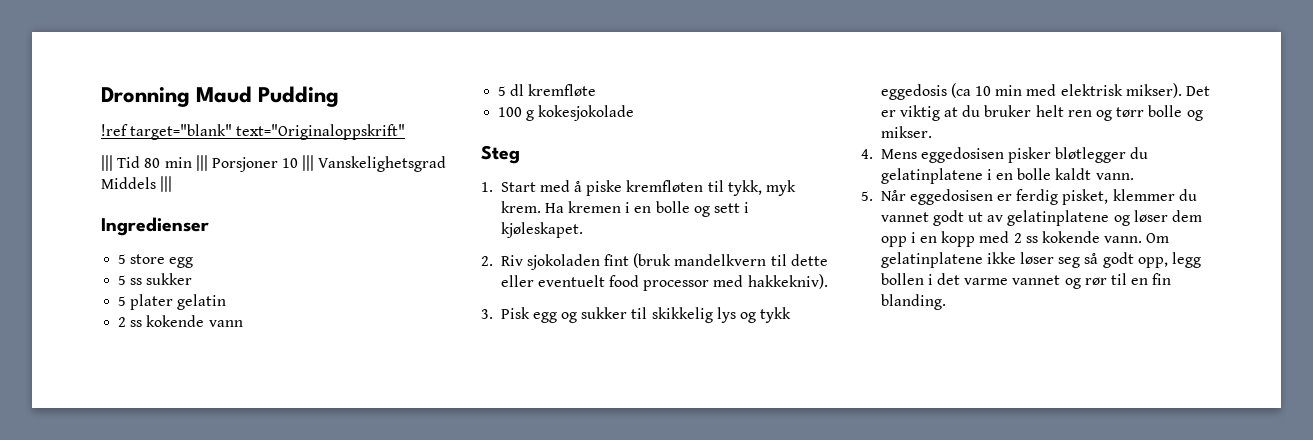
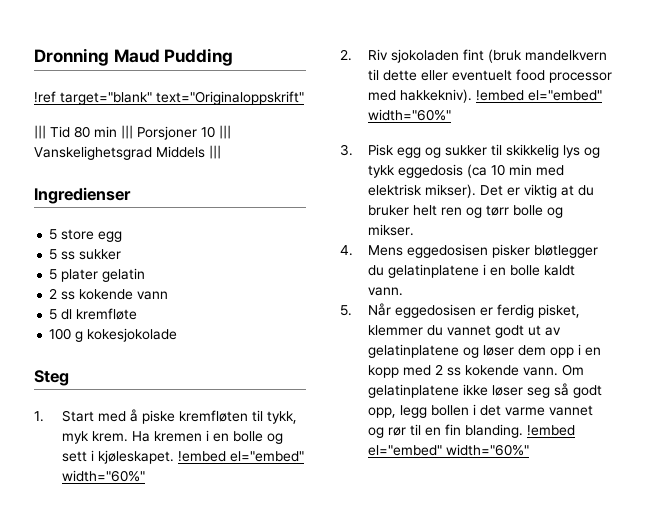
(583, 230) none -> [177,451,304,462] [61,470,145,482] !embed el="embed" width="60%"
(828, 281) none -> [475,90,602,101] [367,109,451,121] !embed el="embed" width="60%"
(946, 302) none -> [526,425,575,436] [367,444,529,456] !embed el="embed" width="60%"

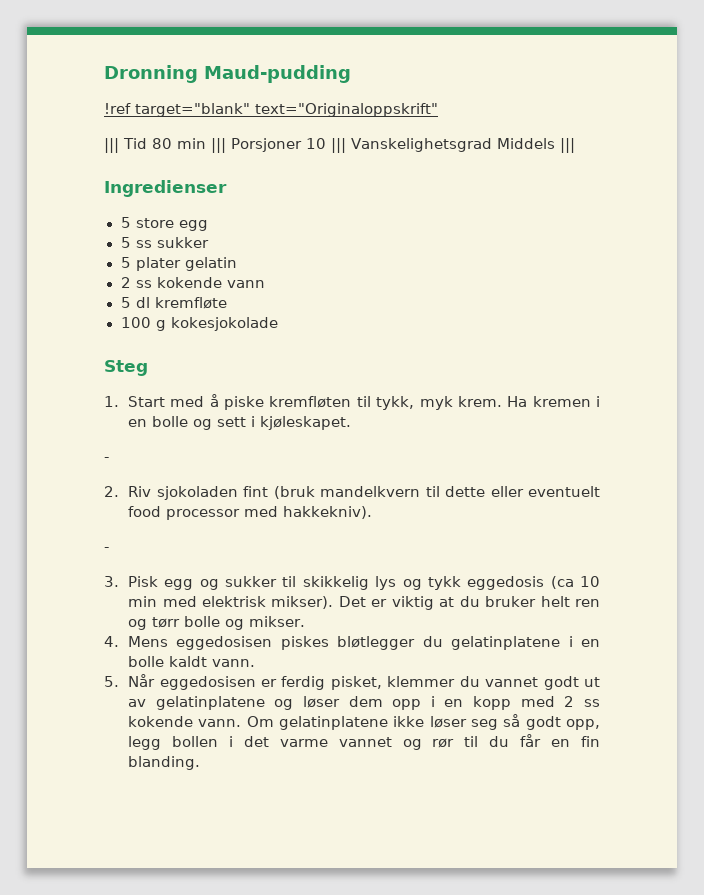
[113,48,234,66] Maud Pudding -> [204,65,351,83] Maud-pudding
[177,451,304,462] [61,470,145,482] !embed el="embed" width="60%" -> [104,457,109,462] // -
[475,90,602,101] [367,109,451,121] !embed el="embed" width="60%" -> [104,547,109,552] // -
[491,244,530,258] pisker -> [280,636,329,650] piskes
(421, 430) none -> [489,734,542,747] du får
[526,425,575,436] [367,444,529,456] !embed el="embed" width="60%" -> (201, 763) none

